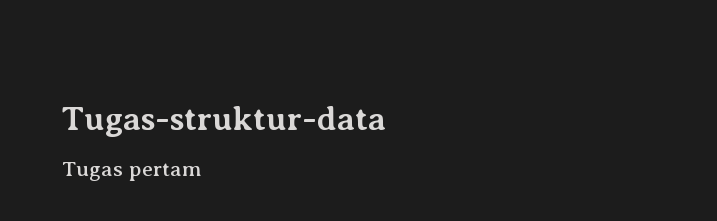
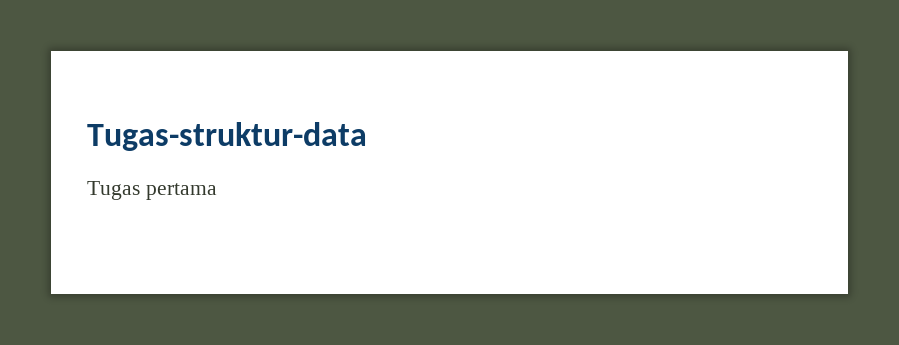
[128,163,202,181] pertam -> [145,183,217,200] pertama

